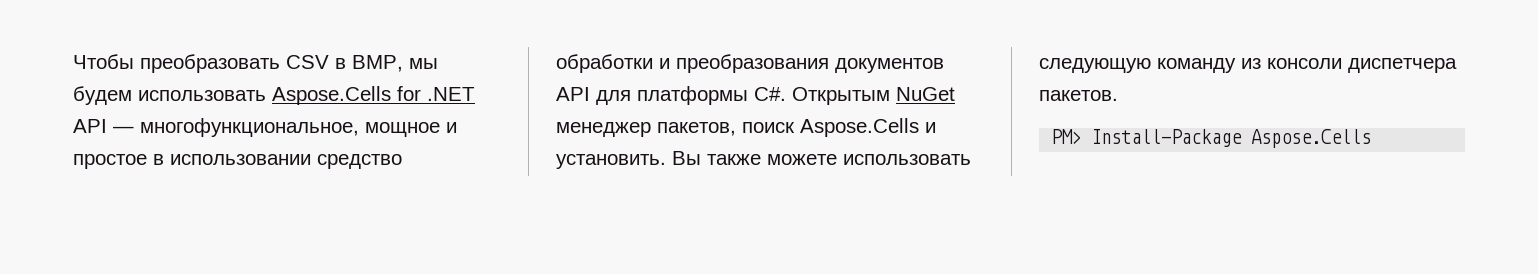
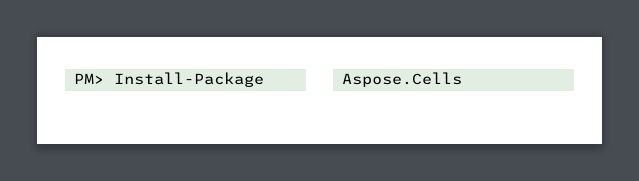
[73,54,438,73] [73,86,475,105] [73,118,457,137] [73,154,402,169] [556,54,944,73] [556,86,955,105] [556,118,936,137] [556,151,971,169] [1039,58,1457,73] [1039,90,1118,101] Чтобы преобразовать CSV в BMP, мы будем использовать Aspose.Cells for .NET API — многофункциональное, мощное и простое в использовании средство обработки и преобразования документов API для платформы C#. Открытым NuGet менеджер пакетов, поиск Aspose.Cells и установить. Вы также можете использовать следующую команду из консоли диспетчера пакетов. // -> (74, 78) none

